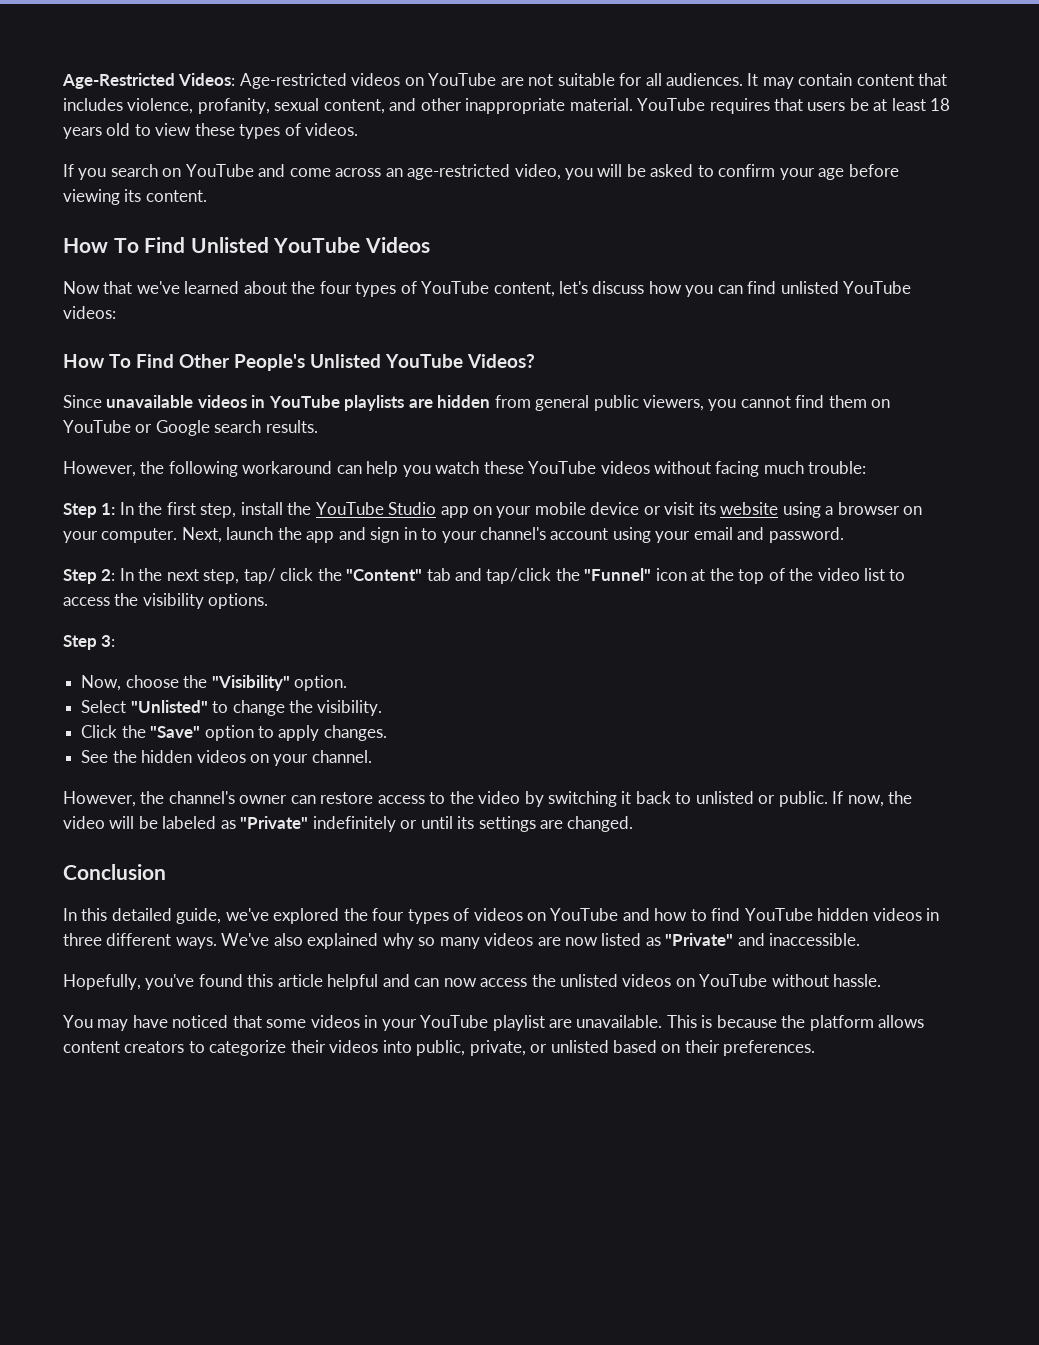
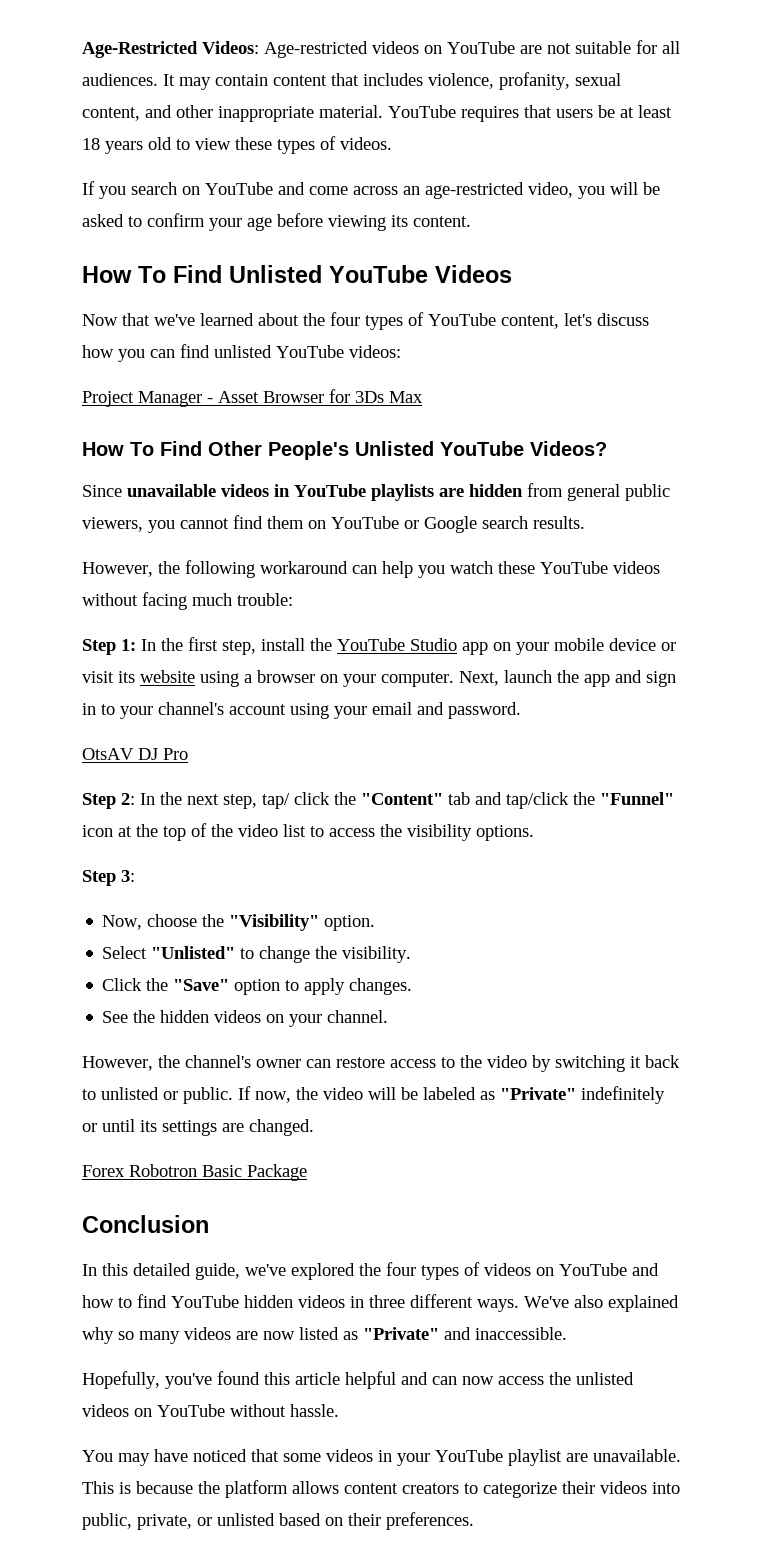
(116, 312) none -> [82,389,423,407] // Project Manager - Asset Browser for 3Ds Max
(844, 535) none -> [82,748,188,760] // OtsAV DJ Pro
(634, 824) none -> [82,1164,307,1181] // Forex Robotron Basic Package

